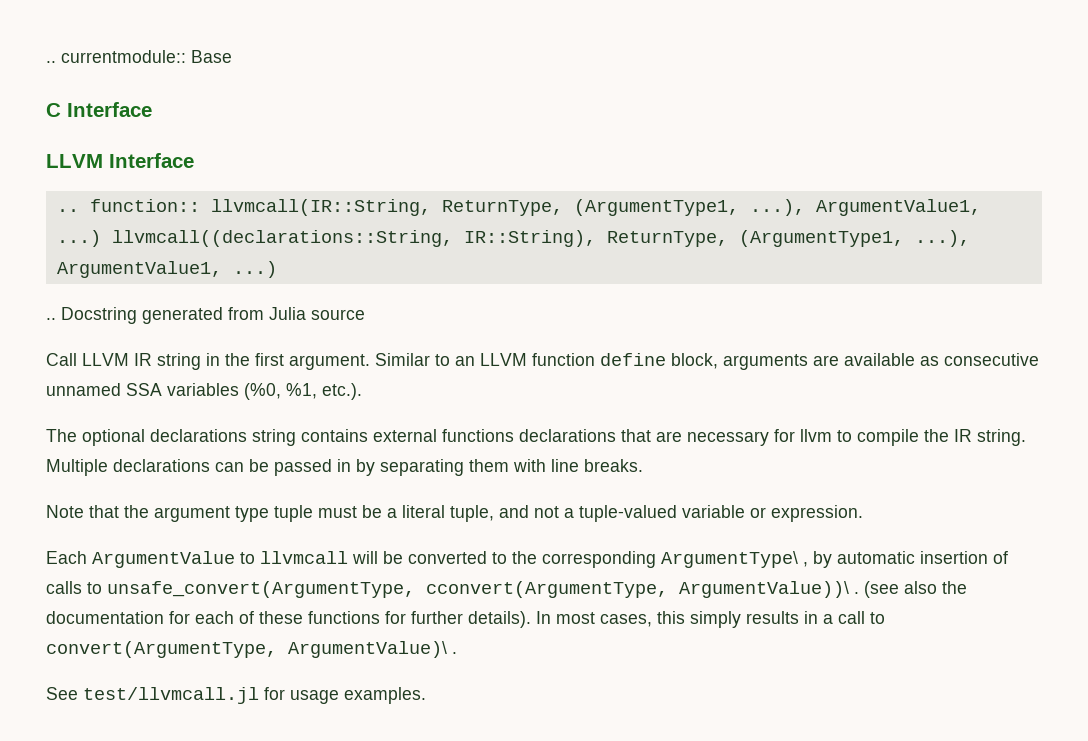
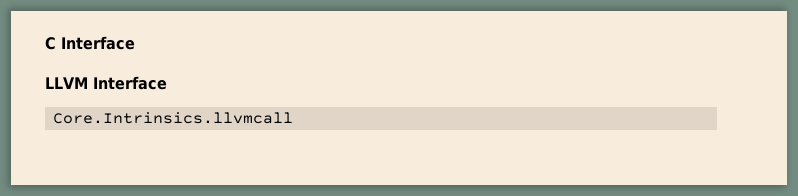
[46,50,232,63] .. currentmodule:: Base // -> (45, 43) none
[56,199,981,216] [56,230,970,247] [56,261,277,278] [46,307,365,324] [46,353,1039,370] [46,383,362,400] [46,429,1026,446] [46,459,643,476] [46,505,863,522] [46,551,1008,568] [46,581,967,598] [46,611,885,628] [46,641,457,658] [46,687,426,704] .. function:: llvmcall(IR::String, ReturnType, (ArgumentType1, ...), ArgumentValue1, ...) llvmcall((declarations::String, IR::String), ReturnType, (ArgumentType1, ...), ArgumentValue1, ...) // .. Docstring generated from Julia source // Call LLVM IR string in the first argument. Similar to an LLVM function define block, arguments are available as consecutive unnamed SSA variables (%0, %1, etc.). // The optional declarations string contains external functions declarations that are necessary for llvm to compile the IR string. Multiple declarations can be passed in by separating them with line breaks. // Note that the argument type tuple must be a literal tuple, and not a tuple-valued variable or expression. // Each ArgumentValue to llvmcall will be converted to the corresponding ArgumentType\ , by automatic insertion of calls to unsafe_convert(ArgumentType, cconvert(ArgumentType, ArgumentValue))\ . (see also the documentation for each of these functions for further details). In most cases, this simply results in a call to convert(ArgumentType, ArgumentValue)\ . // See test/llvmcall.jl for usage examples. -> [53,112,294,124] Core.Intrinsics.llvmcall

